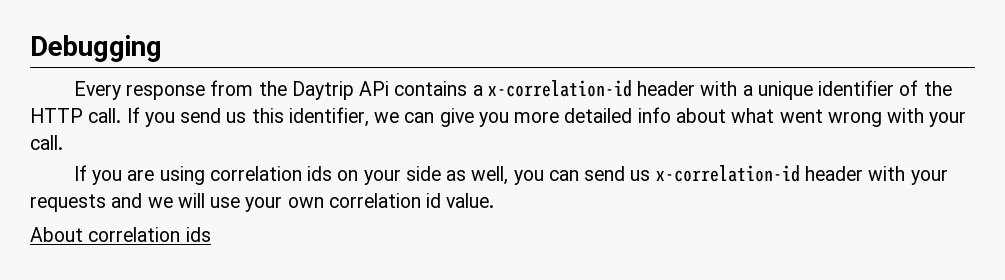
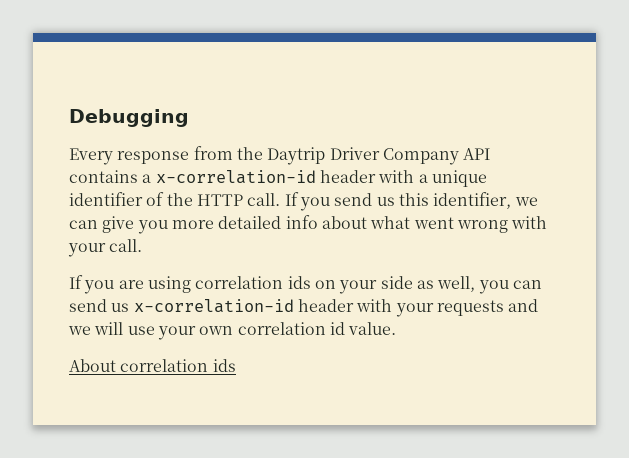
[359,81,390,96] APi -> [329,147,491,165] Driver Company API

